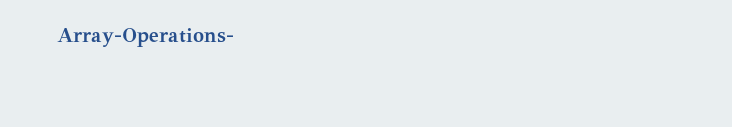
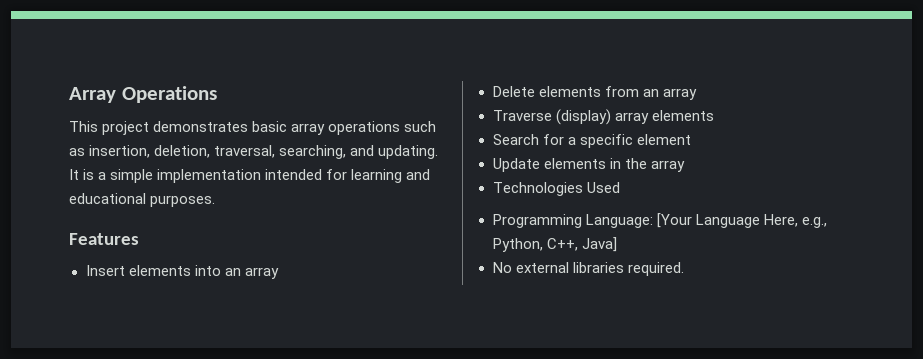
[57,28,234,47] Array-Operations- -> [69,86,217,103] [69,121,437,135] [69,145,439,159] [69,169,431,183] [69,193,216,207] [69,233,139,245] [85,265,279,279] [492,86,697,100] [492,109,714,125] [492,134,691,148] [492,158,685,172] [492,182,620,196] [492,213,827,228] [492,237,617,252] [492,262,684,276] Array Operations // This project demonstrates basic array operations such as insertion, deletion, traversal, searching, and updating. It is a simple implementation intended for learning and educational purposes. // Features // Insert elements into an array // Delete elements from an array // Traverse (display) array elements // Search for a specific element // Update elements in the array // Technologies Used // Programming Language: [Your Language Here, e.g., Python, C++, Java] // No external libraries required.

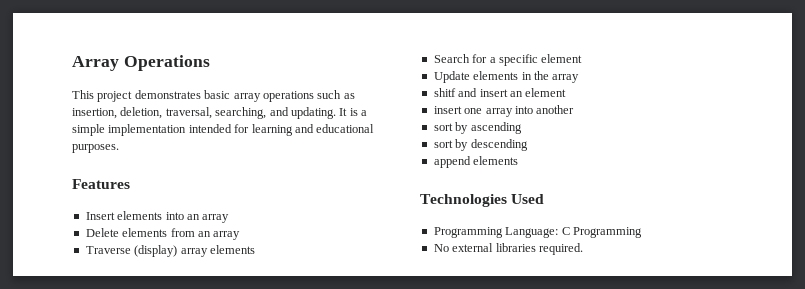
[492,182,620,196] [492,213,827,228] [492,237,617,252] Technologies Used // Programming Language: [Your Language Here, e.g., Python, C++, Java] -> [433,88,567,97] [433,105,575,117] [433,122,522,134] [433,139,528,151] [433,156,519,168] [420,194,545,207] [433,227,642,238] shitf and insert an element // insert one array into another // sort by ascending // sort by descending // append elements // Technologies Used // Programming Language: C Programming

